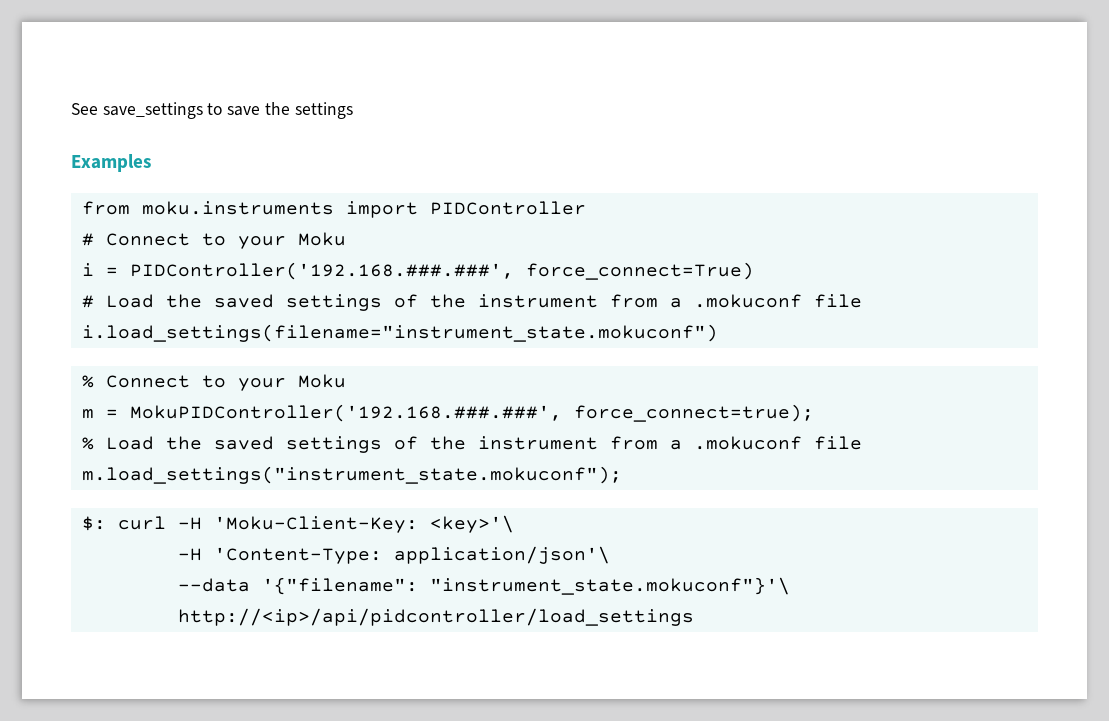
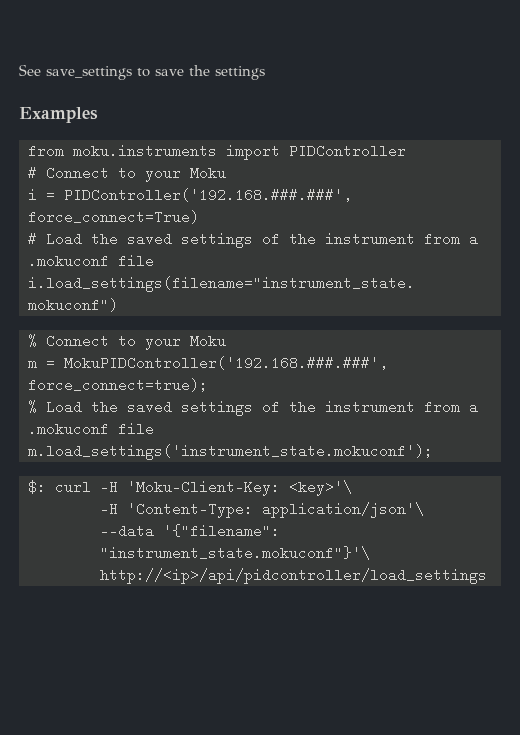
[81,466,622,484] m.load_settings("instrument_state.mokuconf"); -> [28,444,433,460] m.load_settings('instrument_state.mokuconf');

